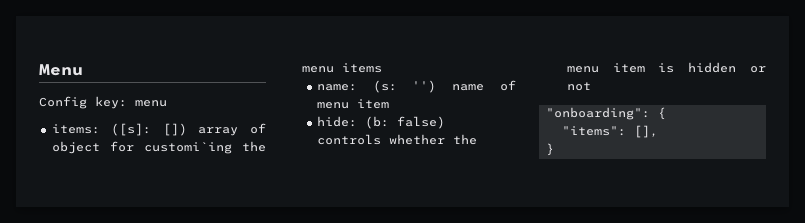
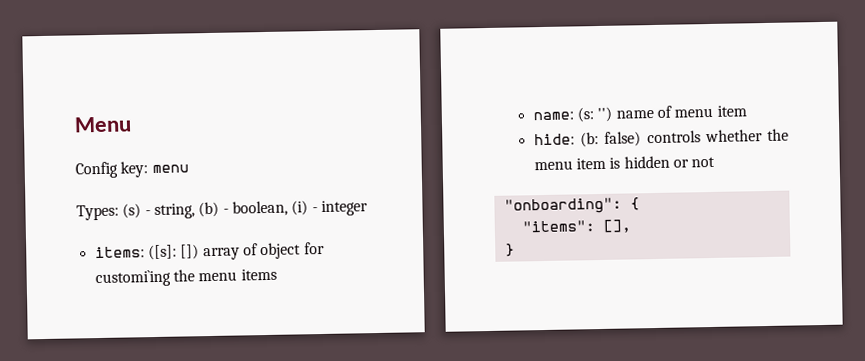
(167, 103) none -> [76,200,368,221] // Types: (s) - string, (b) - boolean, (i) - integer

